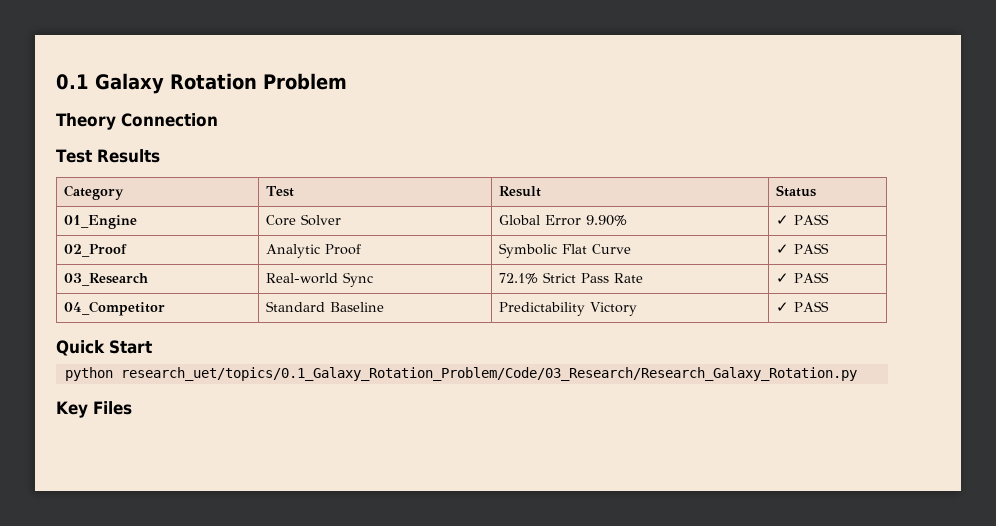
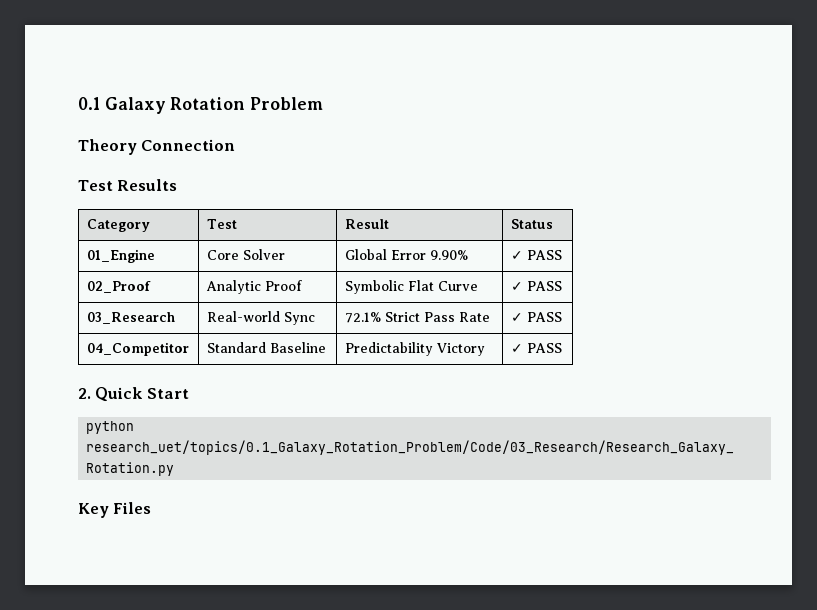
(829, 306) none -> [78,388,91,399] 2.

